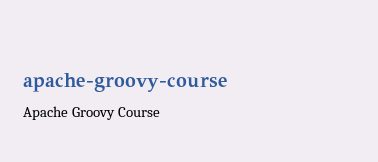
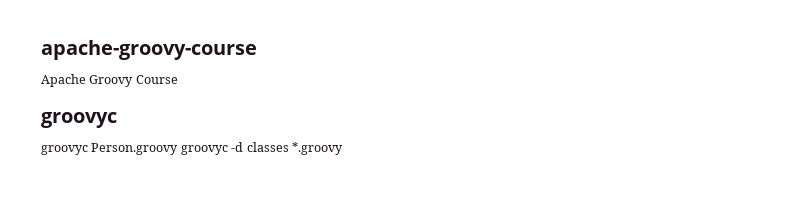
(160, 112) none -> [41,112,117,128] [41,142,343,155] // groovyc // groovyc Person.groovy groovyc -d classes *.groovy

